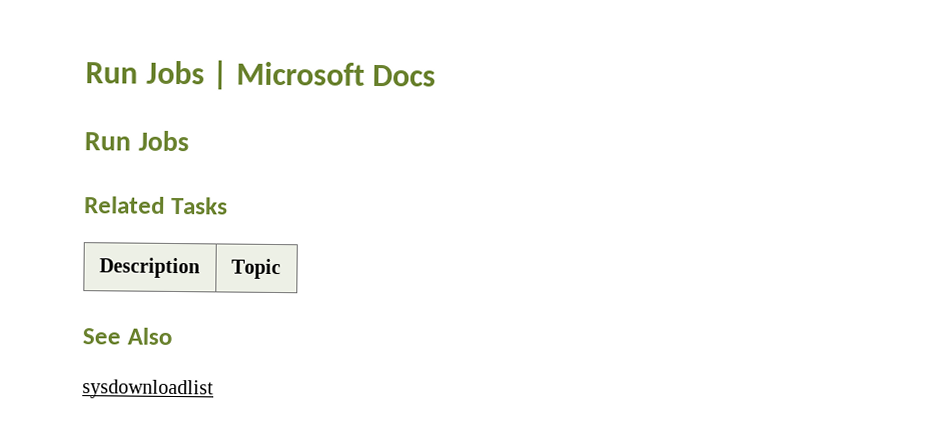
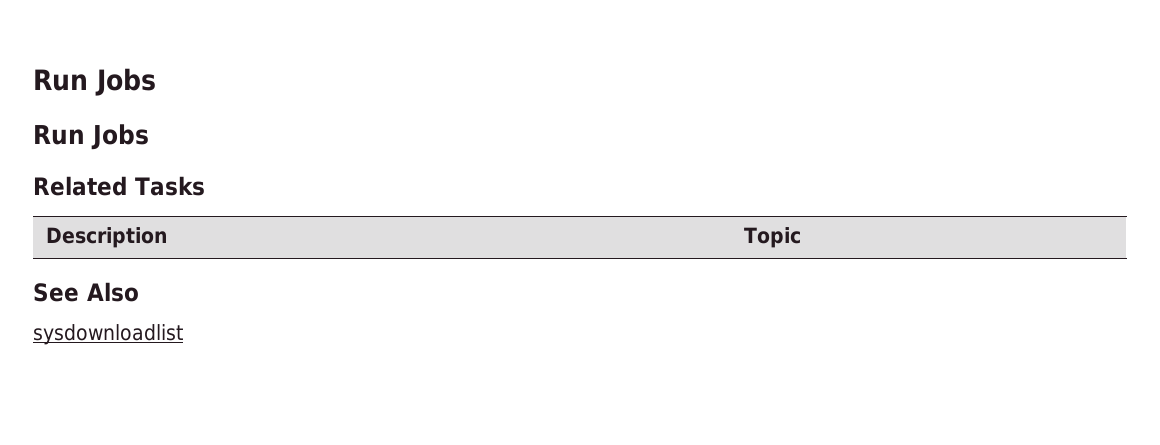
[85,60,437,90] Run Jobs | Microsoft Docs -> [33,68,156,96] Run Jobs

